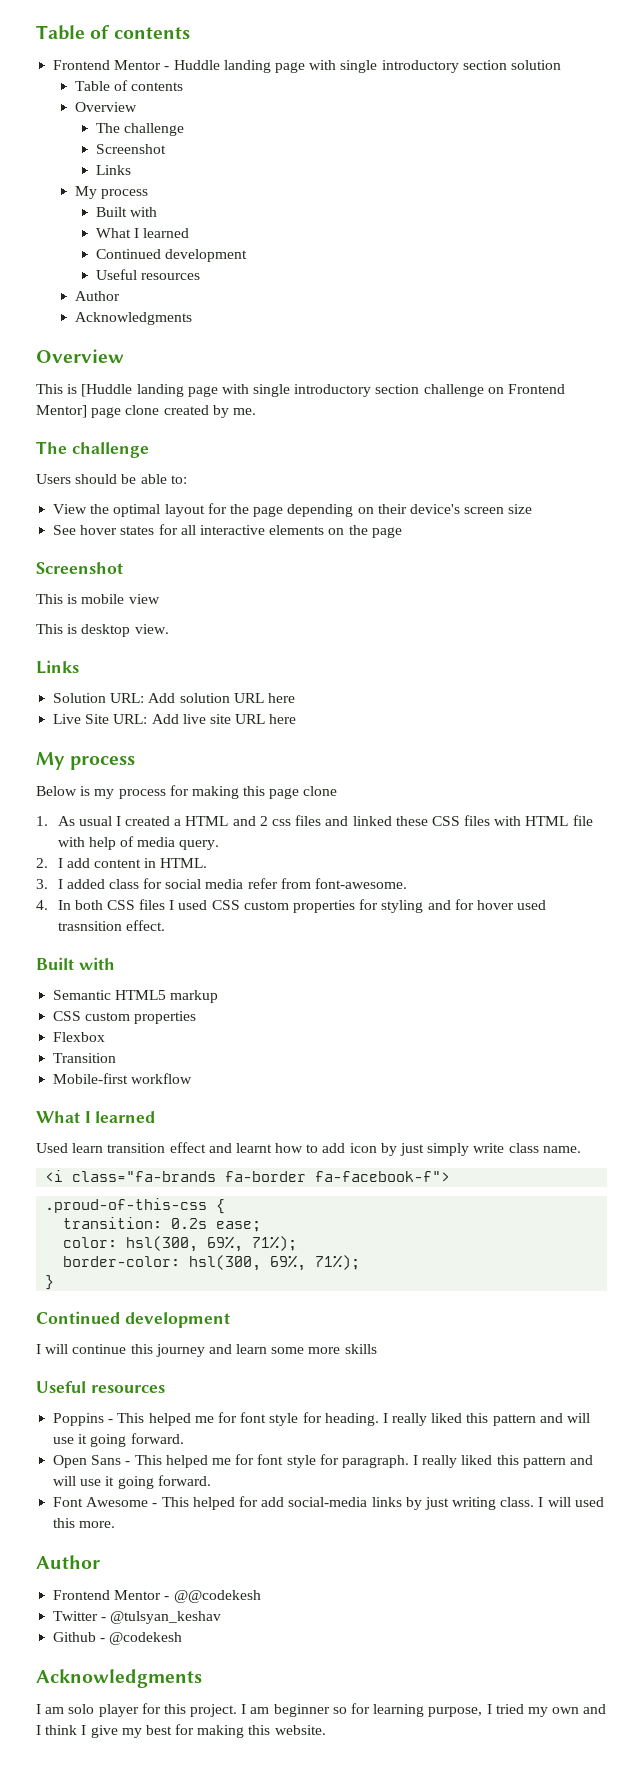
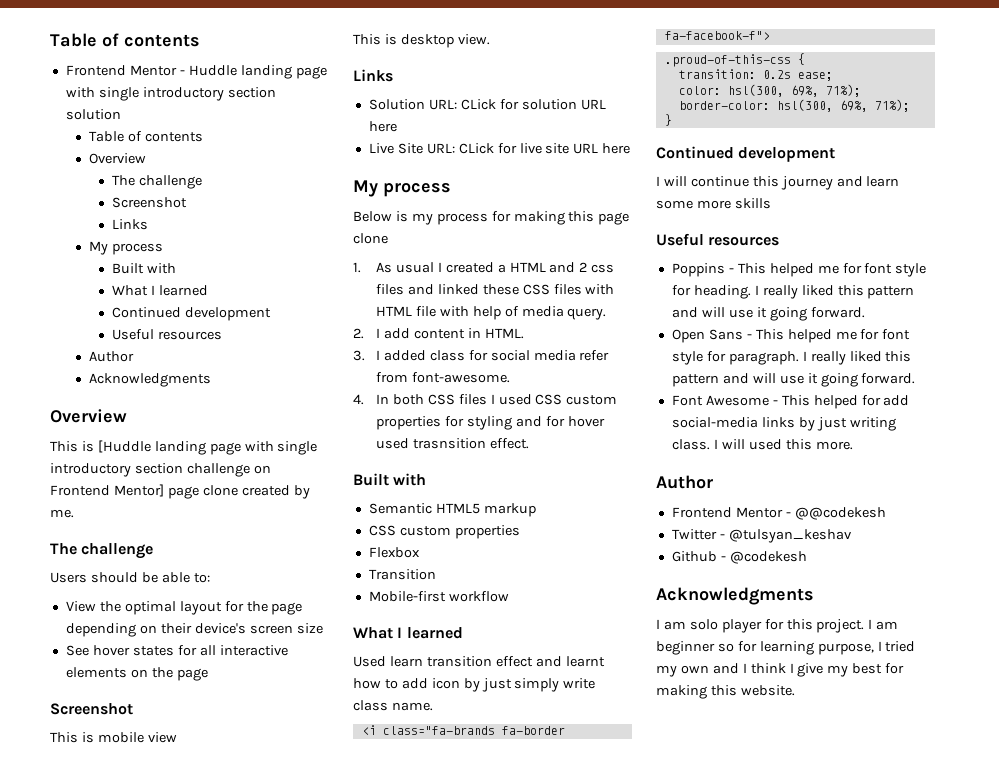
[148,693,176,703] Add -> [460,99,519,110] CLick for
[151,714,179,724] Add -> [458,143,517,154] CLick for

